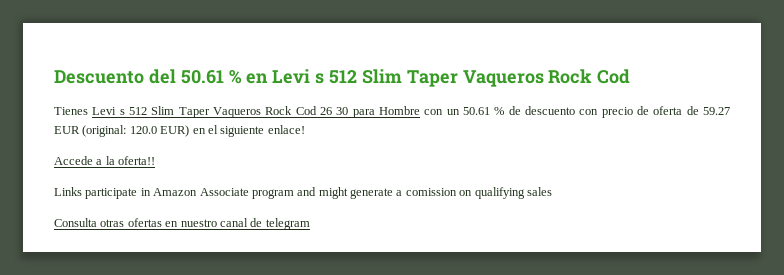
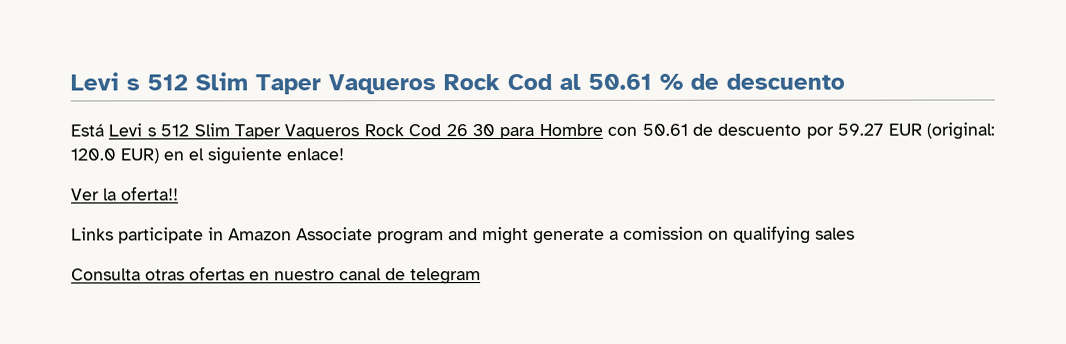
[54,69,631,87] [54,107,88,115] Descuento del 50.61 % en Levi s 512 Slim Taper Vaqueros Rock Cod // Tienes -> [70,72,845,95] [70,123,104,137] Levi s 512 Slim Taper Vaqueros Rock Cod al 50.61 % de descuento // Está
[446,106,699,118] un 50.61 % de descuento con precio de oferta de -> [641,123,834,139] 50.61 de descuento por
[54,156,103,165] Accede a -> [71,188,100,201] Ver

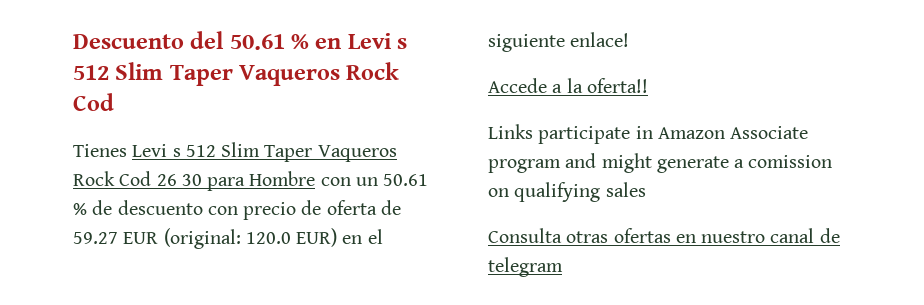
[70,72,845,95] [70,123,104,137] Levi s 512 Slim Taper Vaqueros Rock Cod al 50.61 % de descuento // Está -> [73,31,408,50] [73,62,400,86] [73,93,114,111] [73,144,127,157] Descuento del 50.61 % en Levi s 512 Slim Taper Vaqueros Rock Cod // Tienes
[641,123,834,139] 50.61 de descuento por -> [355,174,429,186] [73,200,401,220] un 50.61 % de descuento con precio de oferta de
[71,188,100,201] Ver -> [488,78,563,93] Accede a

